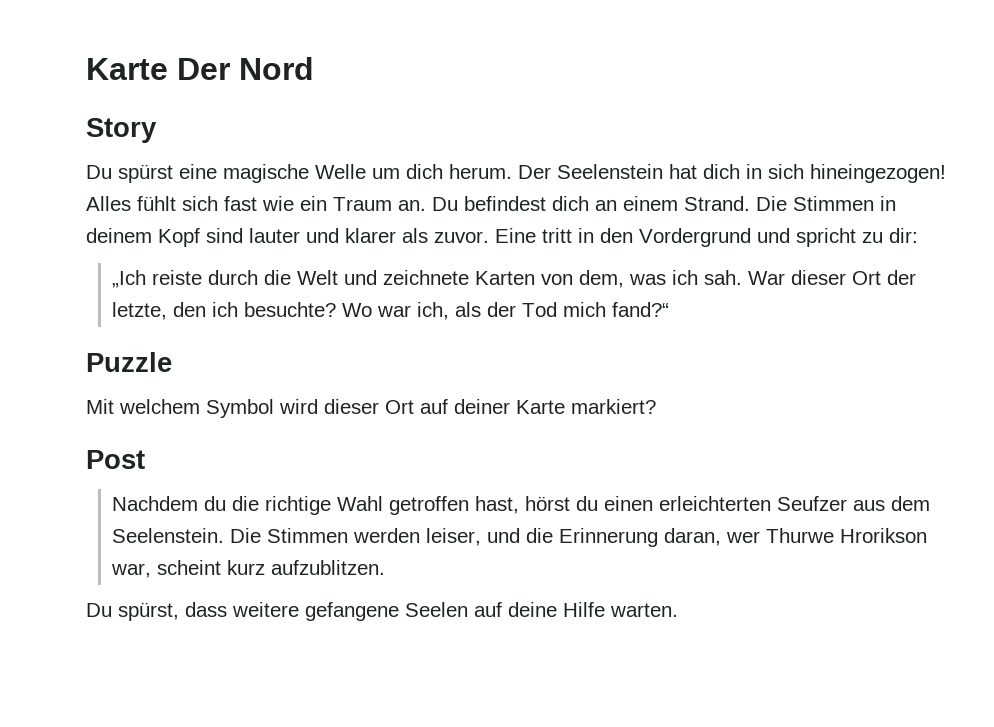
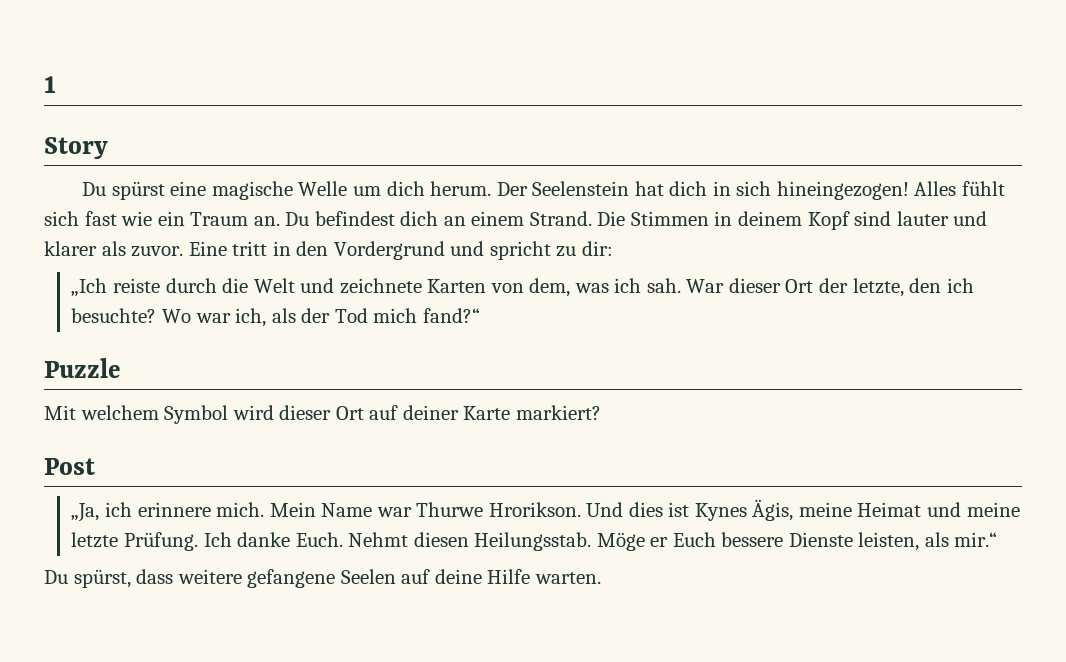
[86,57,314,80] Karte Der Nord -> [44,76,56,93] 1
[112,496,931,515] [112,528,928,547] [111,560,386,578] Nachdem du die richtige Wahl getroffen hast, hörst du einen erleichterten Seufzer aus dem Seelenstein. Die Stimmen werden leiser, und die Erinnerung daran, wer Thurwe Hrorikson war, scheint kurz aufzublitzen. -> [71,499,1020,522] [71,532,998,551] „Ja, ich erinnere mich. Mein Name war Thurwe Hrorikson. Und dies ist Kynes Ägis, meine Heimat und meine letzte Prüfung. Ich danke Euch. Nehmt diesen Heilungsstab. Möge er Euch bessere Dienste leisten, als mir.“

